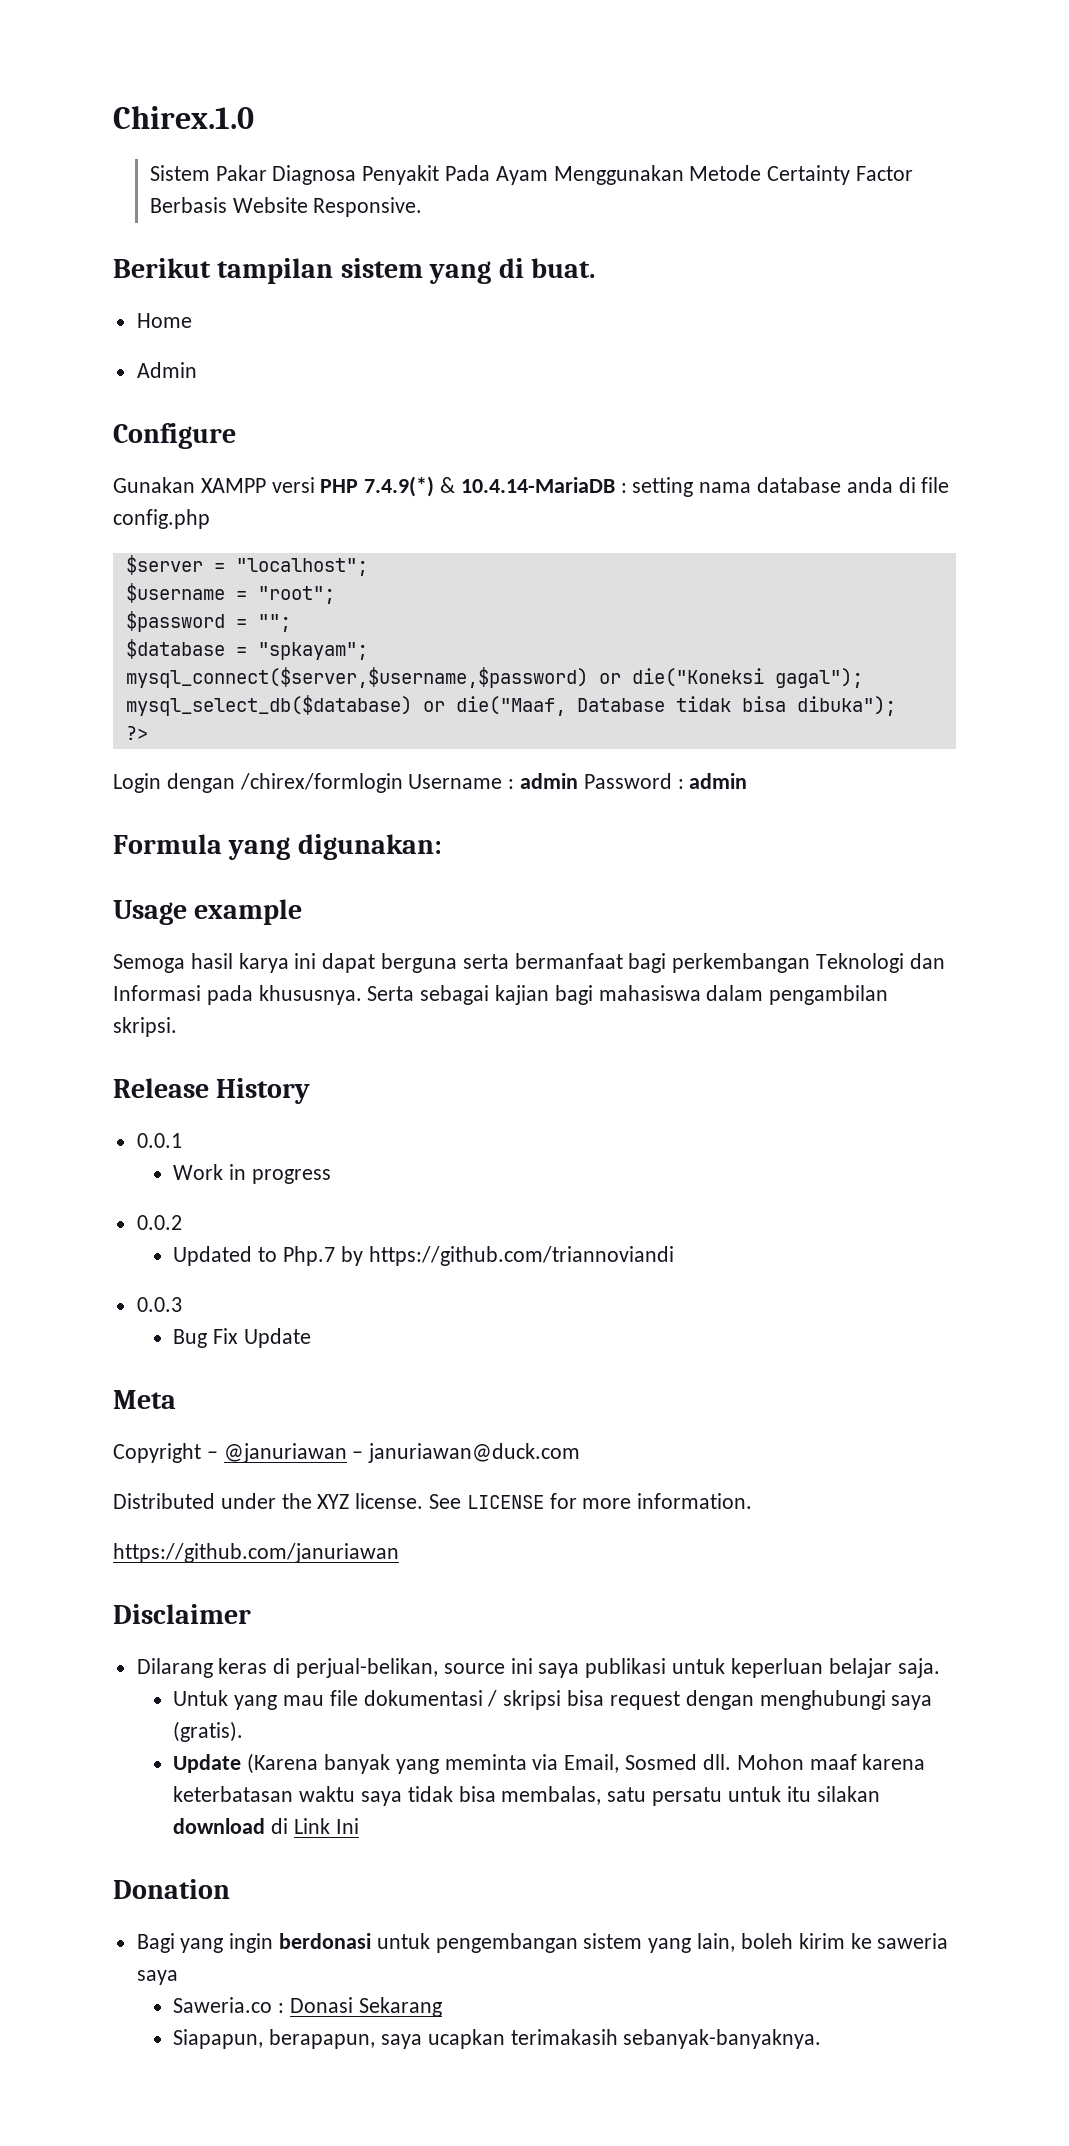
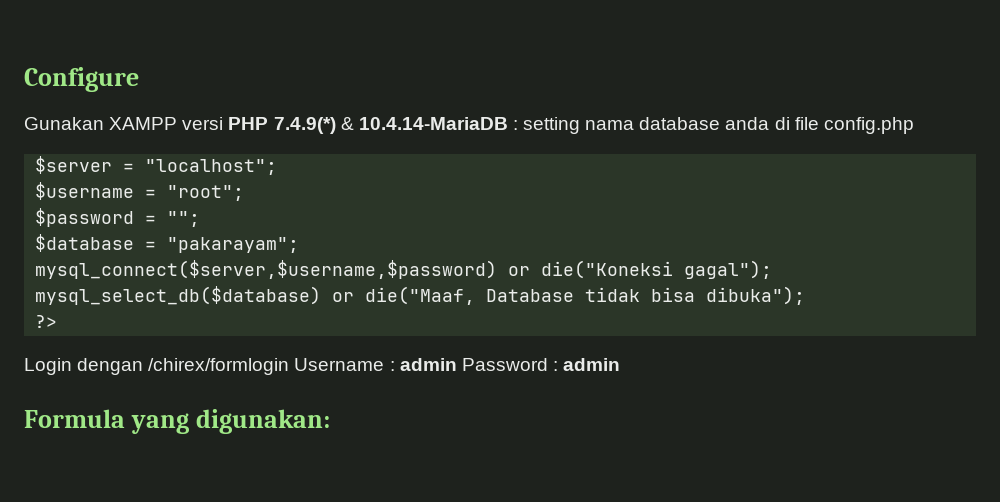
[113,106,254,129] [149,165,914,185] [149,197,423,217] [113,258,596,284] [136,313,192,328] [136,362,197,378] Chirex.1.0 // Sistem Pakar Diagnosa Penyakit Pada Ayam Menggunakan Metode Certainty Factor Berbasis Website Responsive. // Berikut tampilan sistem yang di buat. // Home // Admin // -> (24, 79) none
[257,642,368,660] "spkayam"; -> [167,237,300,253] "pakarayam";
[113,899,303,925] [113,953,945,973] [113,985,889,1005] [113,1017,177,1037] [113,1078,311,1104] [136,1133,182,1148] [173,1164,332,1184] [136,1215,182,1230] [173,1246,674,1266] [136,1297,182,1312] [173,1328,312,1348] [113,1390,176,1409] [113,1443,581,1463] [113,1493,753,1509] [113,1543,399,1563] [113,1604,251,1624] [136,1658,940,1678] [173,1690,933,1710] [173,1721,244,1742] [173,1753,926,1774] [173,1786,880,1806] [173,1818,359,1834] [113,1879,230,1899] [136,1933,949,1953] [136,1970,178,1985] [173,1997,442,2017] [173,2029,822,2049] // Usage example // Semoga hasil karya ini dapat berguna serta bermanfaat bagi perkembangan Teknologi dan Informasi pada khususnya. Serta sebagai kajian bagi mahasiswa dalam pengambilan skripsi. // Release History // 0.0.1 // Work in progress // 0.0.2 // Updated to Php.7 by https://github.com/triannoviandi // 0.0.3 // Bug Fix Update // Meta // Copyright – @januriawan – januriawan@duck.com // Distributed under the XYZ license. See LICENSE for more information. // https://github.com/januriawan // Disclaimer // Dilarang keras di perjual-belikan, source ini saya publikasi untuk keperluan belajar saja. // Untuk yang mau file dokumentasi / skripsi bisa request dengan menghubungi saya (gratis). // Update (Karena banyak yang meminta via Email, Sosmed dll. Mohon maaf karena keterbatasan waktu saya tidak bisa membalas, satu persatu untuk itu silakan download di Link Ini // Donation // Bagi yang ingin berdonasi untuk pengembangan sistem yang lain, boleh kirim ke saweria saya // Saweria.co : Donasi Sekarang // Siapapun, berapapun, saya ucapkan terimakasih sebanyak-banyaknya. -> (331, 421) none

